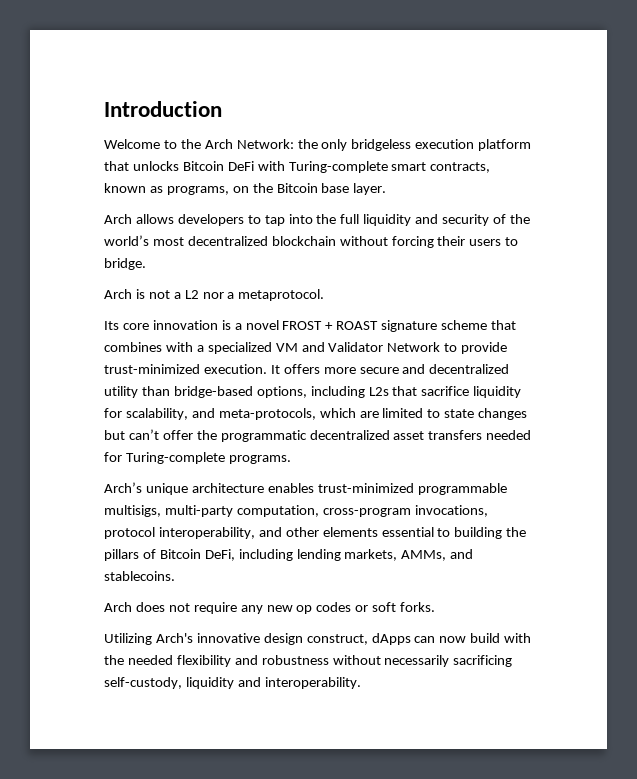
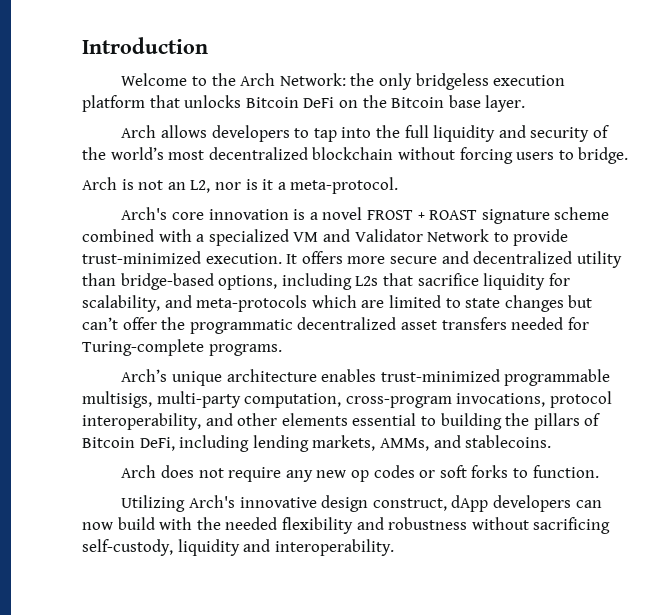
[257,161,491,173] [104,183,229,195] with Turing-complete smart contracts, known as programs, -> (335, 102) none
[437,236,466,246] their -> (513, 155) none
[173,289,325,301] [104,321,119,330] a L2 nor a metaprotocol. // Its -> [167,177,399,194] [121,207,168,220] an L2, nor is it a meta-protocol. // Arch's
[491,320,517,330] [104,342,162,352] that combines -> [82,229,154,242] combined
[218,408,316,420] meta-protocols, -> [196,295,308,312] meta-protocols
[400,602,436,612] forks. -> [471,465,599,478] forks to function.
[371,633,411,645] dApps -> [451,495,571,512] dApp developers
[384,655,450,667] necessarily -> (529, 523) none

